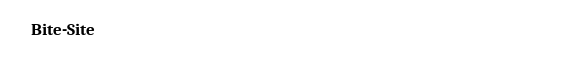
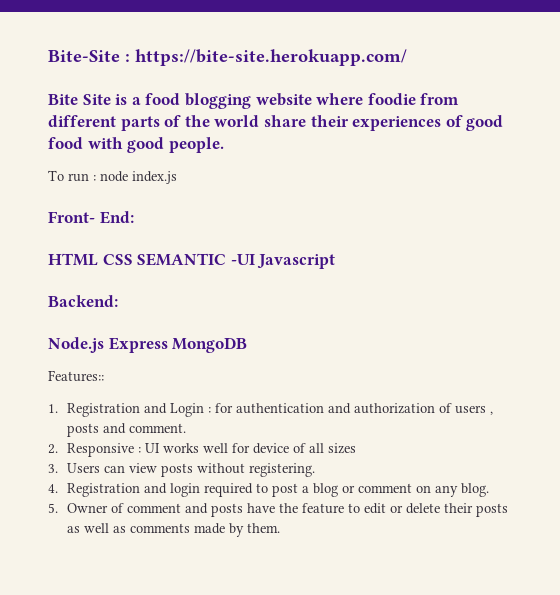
(95, 29) none -> [125,49,407,66] [48,93,460,109] [48,115,504,131] [48,137,224,153] [48,170,177,184] [48,211,134,224] [48,253,336,269] [48,295,118,307] [48,337,248,353] [48,370,104,382] [48,403,494,417] [67,423,187,437] [48,443,357,457] [48,463,316,477] [48,483,490,497] [48,503,509,517] [67,523,281,537] : https://bite-site.herokuapp.com/ // Bite Site is a food blogging website where foodie from different parts of the world share their experiences of good food with good people. // To run : node index.js // Front- End: // HTML CSS SEMANTIC -UI Javascript // Backend: // Node.js Express MongoDB // Features:: // 1. Registration and Login : for authentication and authorization of users , posts and comment. // 2. Responsive : UI works well for device of all sizes // 3. Users can view posts without registering. // 4. Registration and login required to post a blog or comment on any blog. // 5. Owner of comment and posts have the feature to edit or delete their posts as well as comments made by them.

